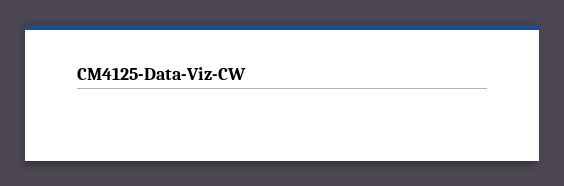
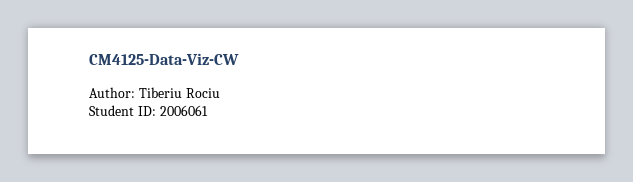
(246, 73) none -> [89,87,220,98] [89,105,208,116] // Author: Tiberiu Rociu // Student ID: 2006061

